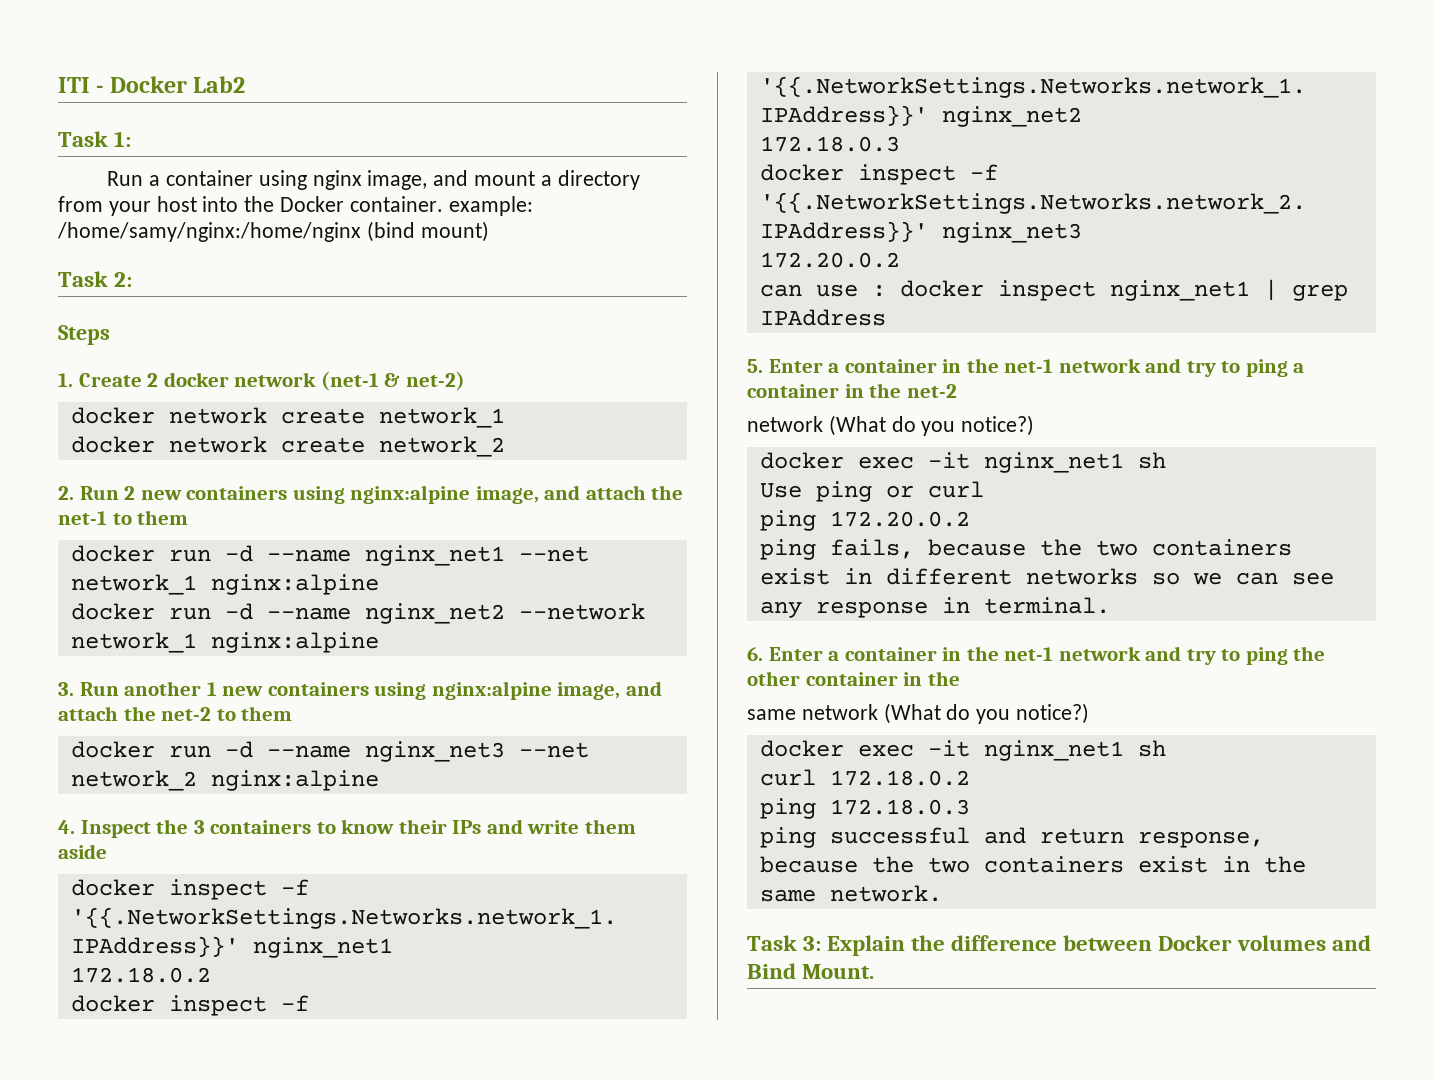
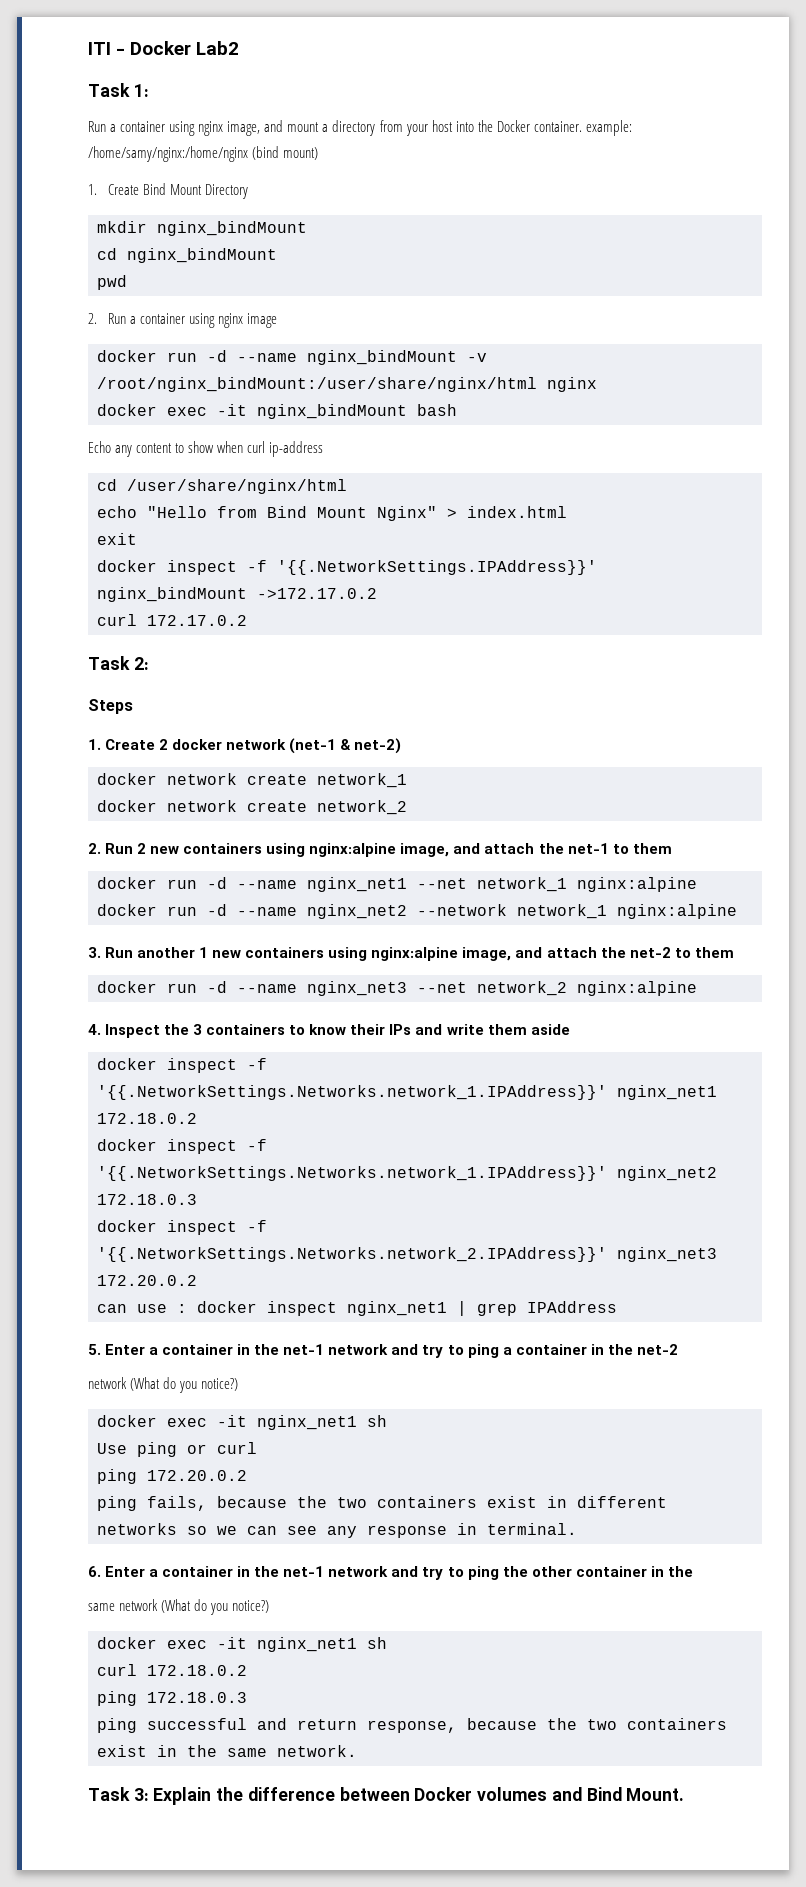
(489, 231) none -> [88,183,249,199] [97,221,307,236] [97,248,277,263] [97,275,127,290] [88,313,278,328] [97,350,487,365] [97,377,597,392] [97,404,457,419] [88,441,324,457] [97,479,347,494] [97,506,567,521] [97,533,137,545] [97,560,597,575] [97,587,377,602] [97,614,247,626] // 1. Create Bind Mount Directory // mkdir nginx_bindMount // cd nginx_bindMount // pwd // 2. Run a container using nginx image // docker run -d --name nginx_bindMount -v /root/nginx_bindMount:/user/share/nginx/html nginx // docker exec -it nginx_bindMount bash // Echo any content to show when curl ip-address // cd /user/share/nginx/html // echo "Hello from Bind Mount Nginx" > index.html // exit // docker inspect -f '{{.NetworkSettings.IPAddress}}' nginx_bindMount ->172.17.0.2 // curl 172.17.0.2

